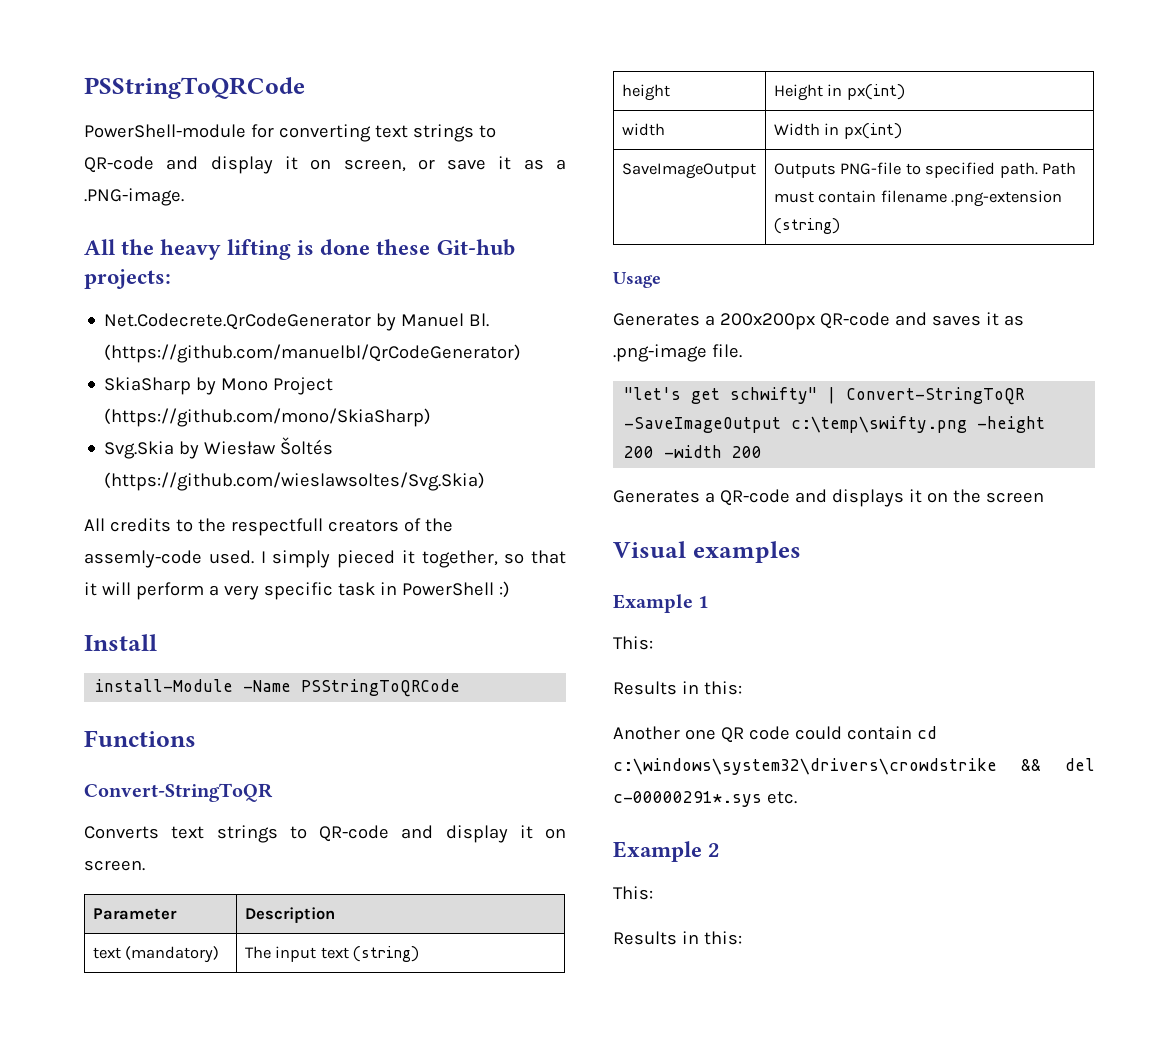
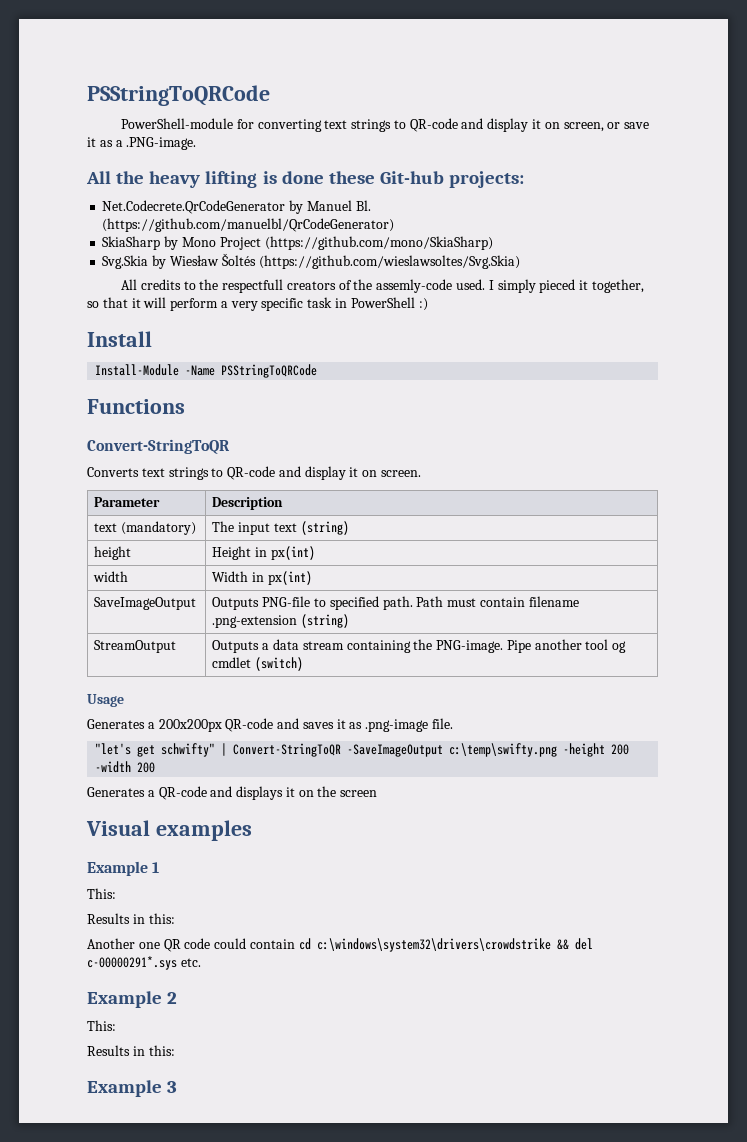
[95,679,234,692] install-Module -> [95,364,180,376] Install-Module
(840, 226) none -> [94,640,177,653] [212,639,627,653] [212,657,304,671] // StreamOutput | Outputs a data stream containing the PNG-image. Pipe another tool og cmdlet (switch)
(742, 938) none -> [87,1080,178,1097] // Example 3

